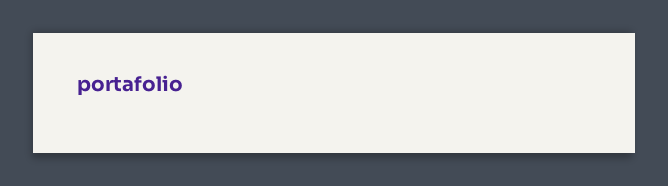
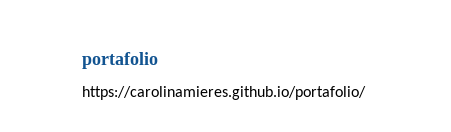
(183, 85) none -> [82,86,366,100] // https://carolinamieres.github.io/portafolio/

